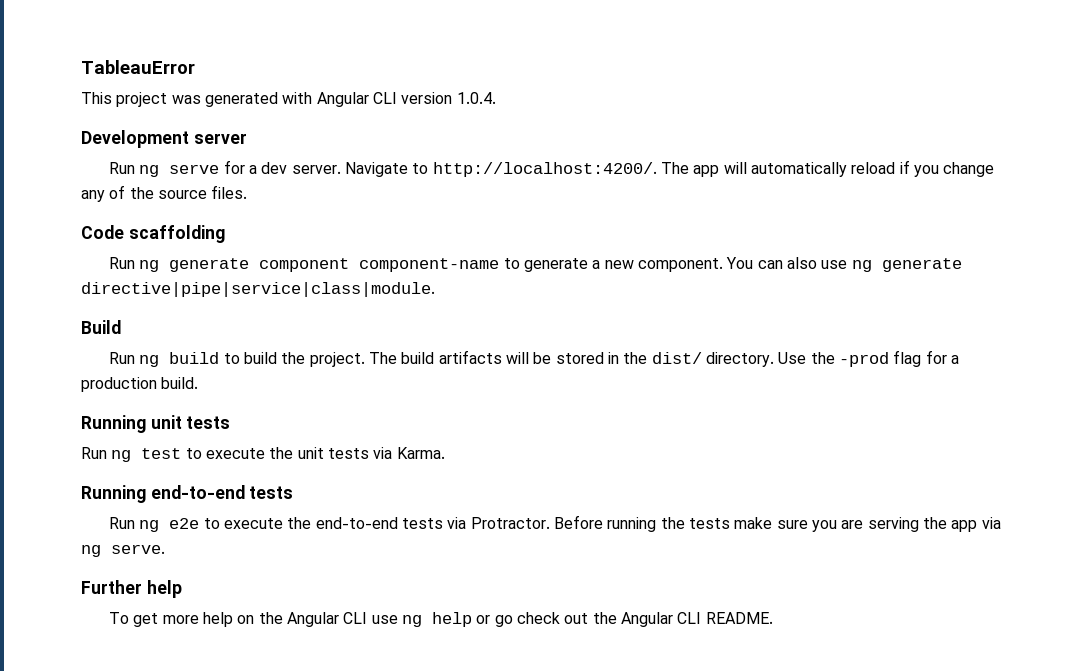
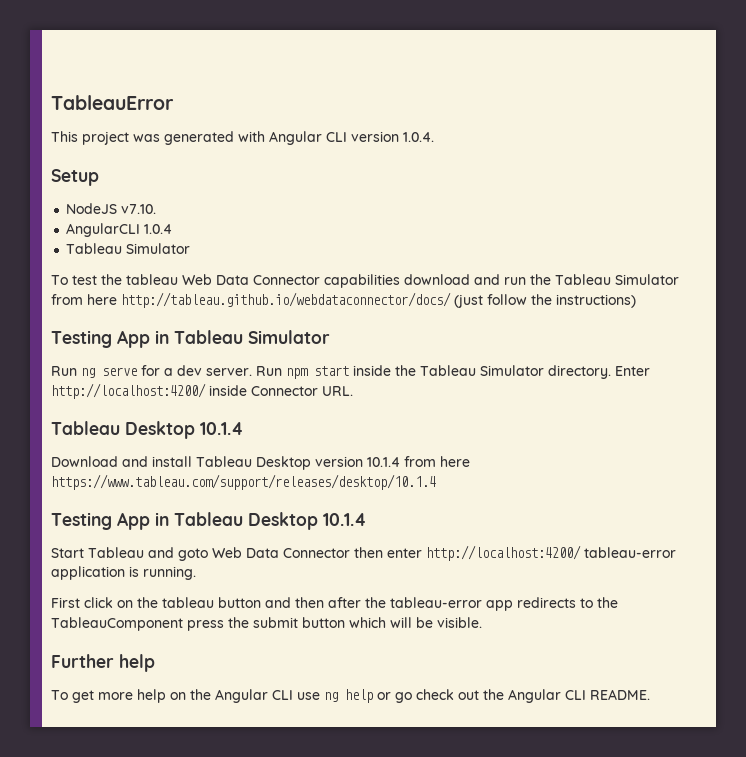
[81,130,247,148] Development server -> [51,169,99,186] [66,203,157,214] [66,223,173,237] [66,243,191,254] [51,274,679,288] [51,292,636,308] [51,330,330,348] Setup // NodeJS v7.10. // AngularCLI 1.0.4 // Tableau Simulator // To test the tableau Web Data Connector capabilities download and run the Tableau Simulator from here http://tableau.github.io/webdataconnector/docs/ (just follow the instructions) // Testing App in Tableau Simulator
[345,160,995,177] [81,185,248,202] [81,225,225,243] [109,257,962,272] [81,282,435,297] [81,320,121,334] [109,350,959,367] [81,377,199,392] [81,415,231,433] [81,447,445,462] [81,485,294,503] [109,515,1001,532] [81,544,165,557] Navigate to http://localhost:4200/. The app will automatically reload if you change any of the source files. // Code scaffolding // Run ng generate component component-name to generate a new component. You can also use ng generate directive|pipe|service|class|module. // Build // Run ng build to build the project. The build artifacts will be stored in the dist/ directory. Use the -prod flag for a production build. // Running unit tests // Run ng test to execute the unit tests via Karma. // Running end-to-end tests // Run ng e2e to execute the end-to-end tests via Protractor. Before running the tests make sure you are serving the app via ng serve. -> [256,365,650,379] [51,383,353,399] [51,421,243,439] [51,456,470,470] [51,474,436,490] [51,512,366,530] [51,545,676,561] [51,566,196,580] [51,597,618,611] [51,617,482,631] Run npm start inside the Tableau Simulator directory. Enter http://localhost:4200/ inside Connector URL. // Tableau Desktop 10.1.4 // Download and install Tableau Desktop version 10.1.4 from here https://www.tableau.com/support/releases/desktop/10.1.4 // Testing App in Tableau Desktop 10.1.4 // Start Tableau and goto Web Data Connector then enter http://localhost:4200/ tableau-error application is running. // First click on the tableau button and then after the tableau-error app redirects to the TableauComponent press the submit button which will be visible.

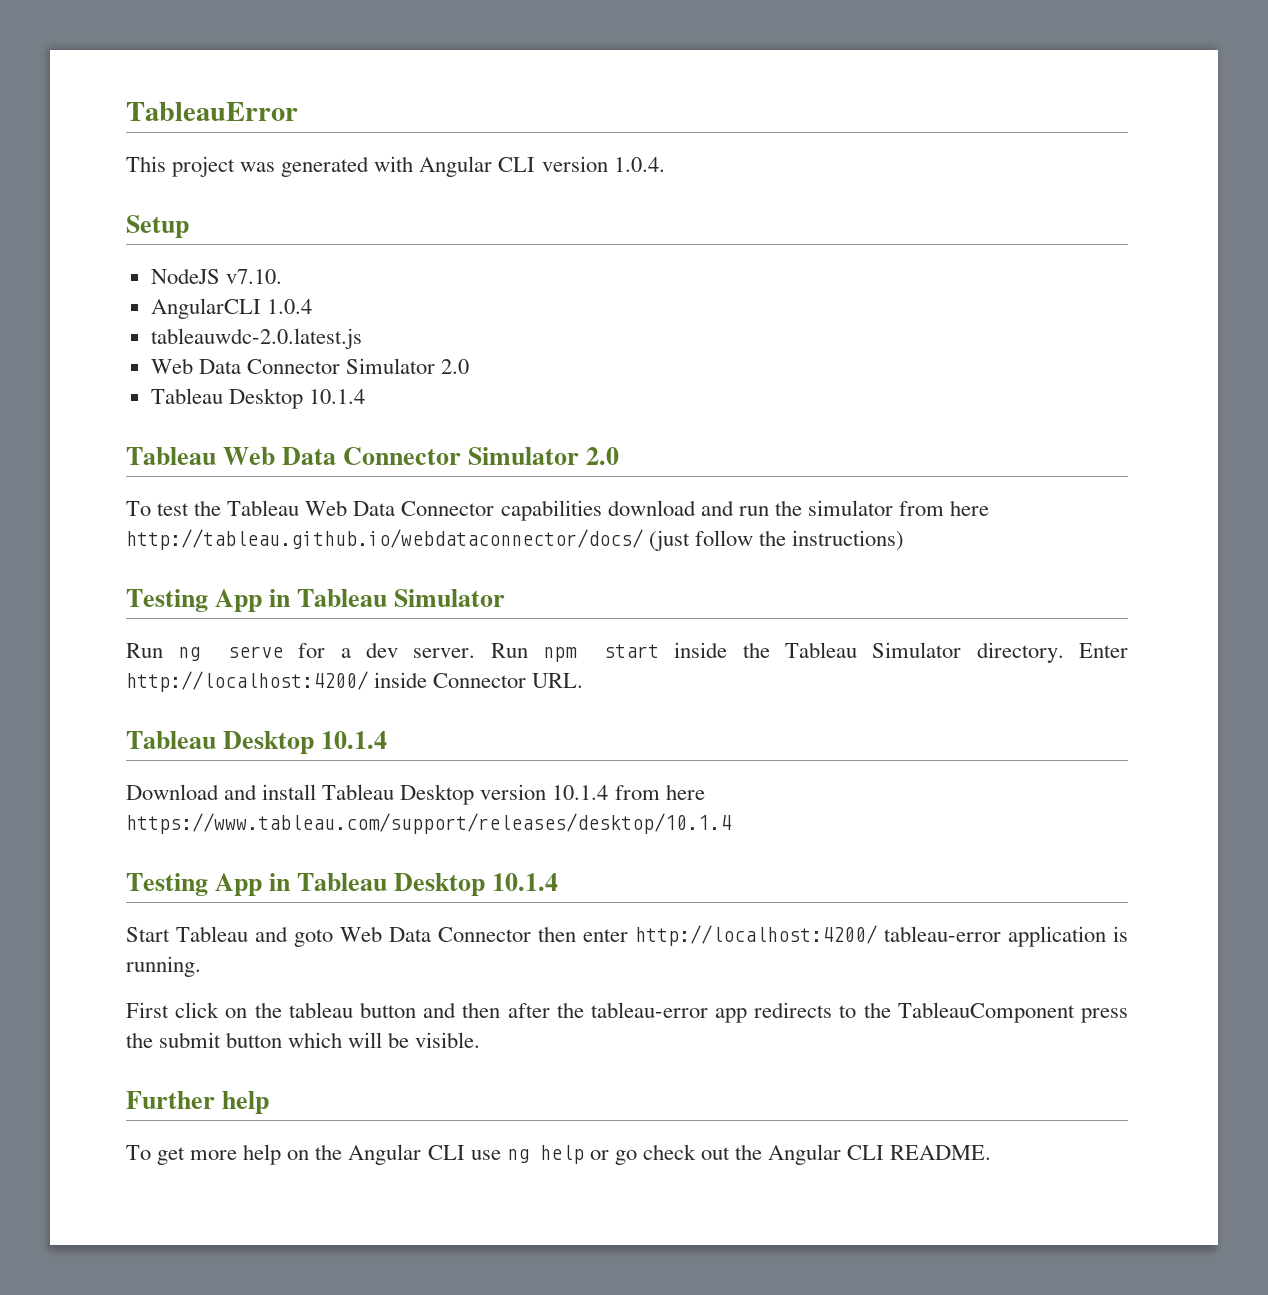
[66,243,191,254] Tableau Simulator -> [150,328,362,349] [150,358,470,374] [150,388,365,409] [126,447,620,465] tableauwdc-2.0.latest.js // Web Data Connector Simulator 2.0 // Tableau Desktop 10.1.4 // Tableau Web Data Connector Simulator 2.0
[126,274,178,285] tableau -> [227,500,300,516] Tableau
[555,274,679,285] Tableau Simulator -> [807,500,893,516] simulator

